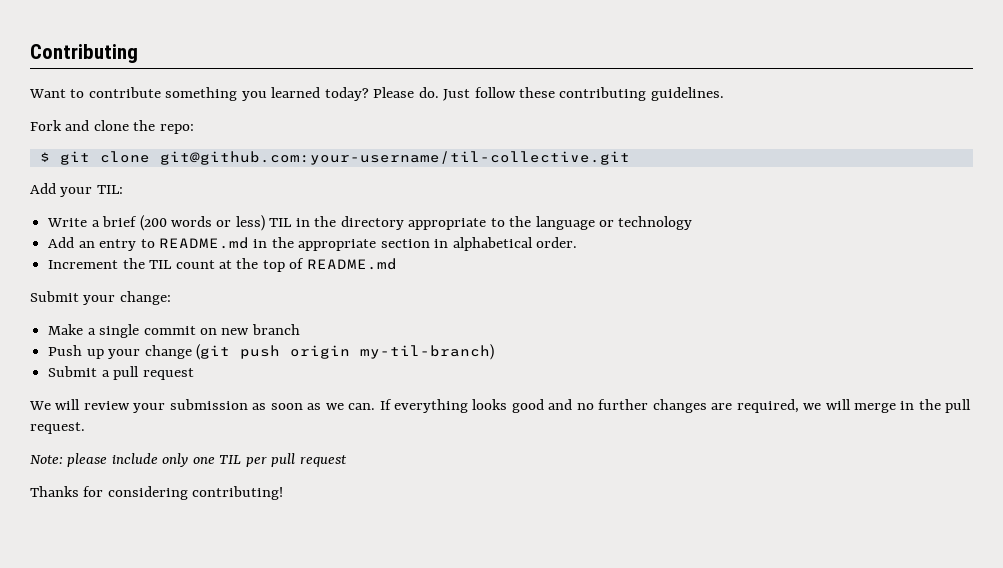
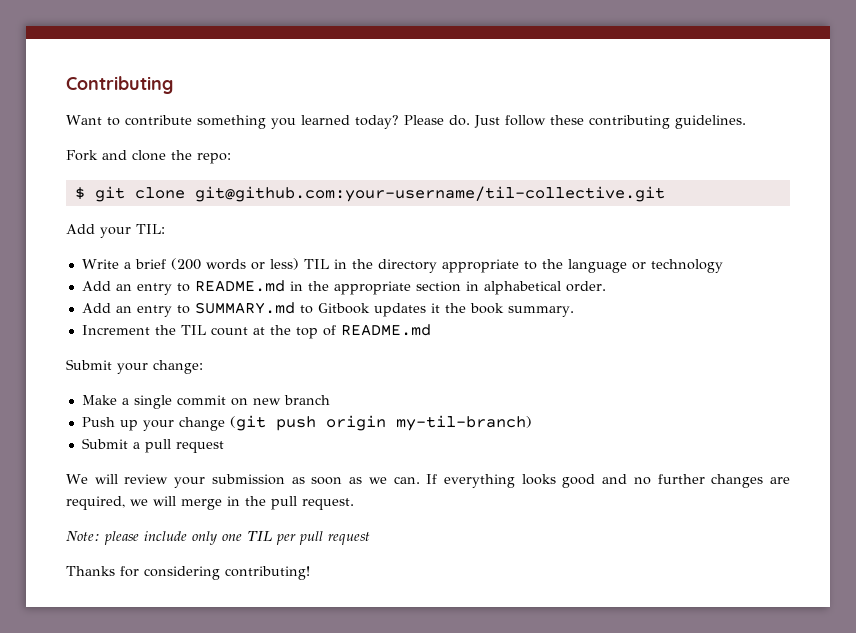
(578, 242) none -> [81,302,574,317] // Add an entry to SUMMARY.md to Gitbook updates it the book summary.

